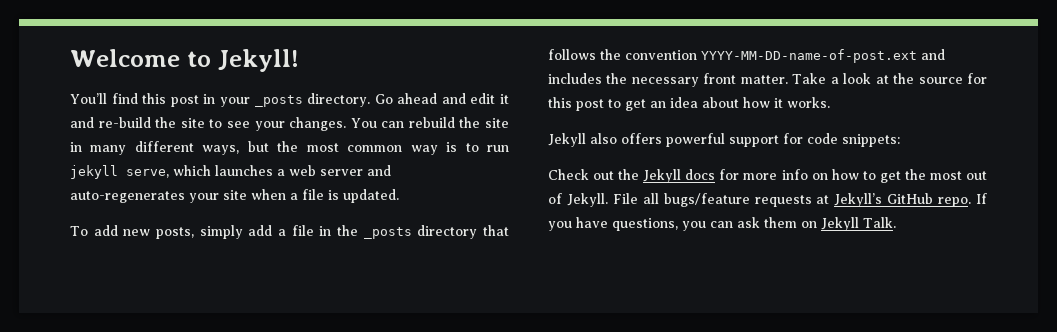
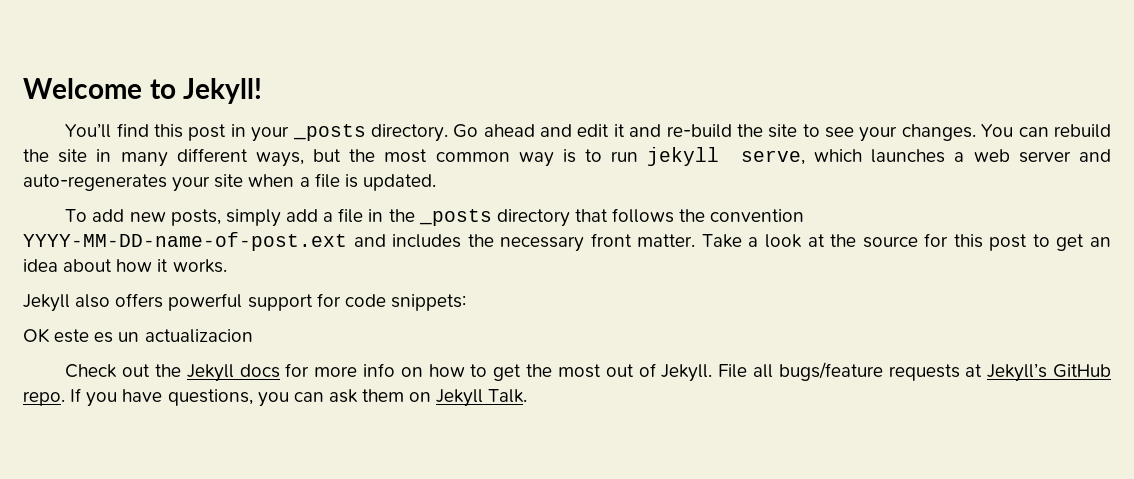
(900, 140) none -> [23,328,253,343] // OK este es un actualizacion

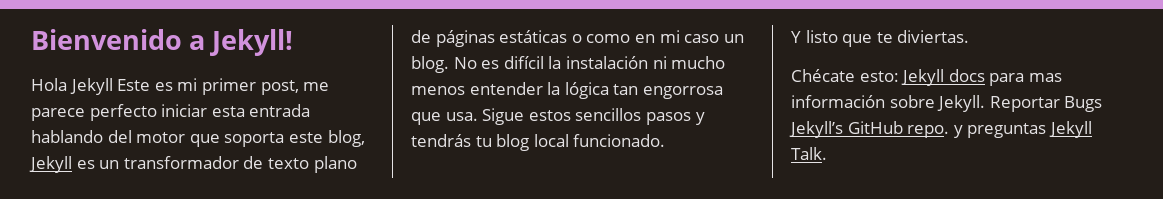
[23,78,176,99] Welcome to -> [31,29,206,50] Bienvenido a
[65,123,1112,142] [23,147,1111,167] [23,173,436,192] [65,208,805,227] [23,232,1111,252] [23,259,227,273] [23,293,466,312] [23,328,253,343] [65,362,1111,382] [23,388,432,407] You’ll find this post in your _posts directory. Go ahead and edit it and re-build the site to see your changes. You can rebuild the site in many different ways, but the most common way is to run jekyll serve, which launches a web server and auto-regenerates your site when a file is updated. // To add new posts, simply add a file in the _posts directory that follows the convention YYYY-MM-DD-name-of-post.ext and includes the necessary front matter. Take a look at the source for this post to get an idea about how it works. // Jekyll also offers powerful support for code snippets: // OK este es un actualizacion // Check out the Jekyll docs for more info on how to get the most out of Jekyll. File all bugs/feature requests at Jekyll’s GitHub repo. If you have questions, you can ask them on -> [31,78,330,95] [31,104,311,121] [31,130,365,147] [29,156,357,173] [411,30,744,47] [411,56,726,73] [411,82,723,99] [411,108,705,125] [411,134,666,151] [791,30,970,47] [791,69,1062,86] [791,95,1103,112] [789,121,1047,138] Hola Jekyll Este es mi primer post, me parece perfecto iniciar esta entrada hablando del motor que soporta este blog, Jekyll es un transformador de texto plano de páginas estáticas o como en mi caso un blog. No es difícil la instalación ni mucho menos entender la lógica tan engorrosa que usa. Sigue estos sencillos pasos y tendrás tu blog local funcionado. // Y listo que te diviertas. // Chécate esto: Jekyll docs para mas información sobre Jekyll. Reportar Bugs Jekyll’s GitHub repo. y preguntas

